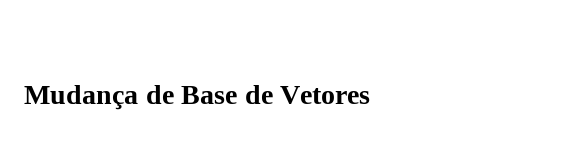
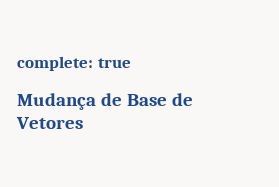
(24, 97) none -> [17,56,131,71] complete: true //

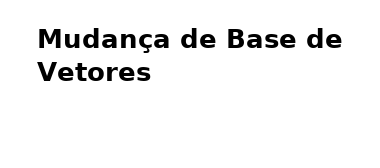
[17,56,131,71] complete: true // -> (37, 40) none

